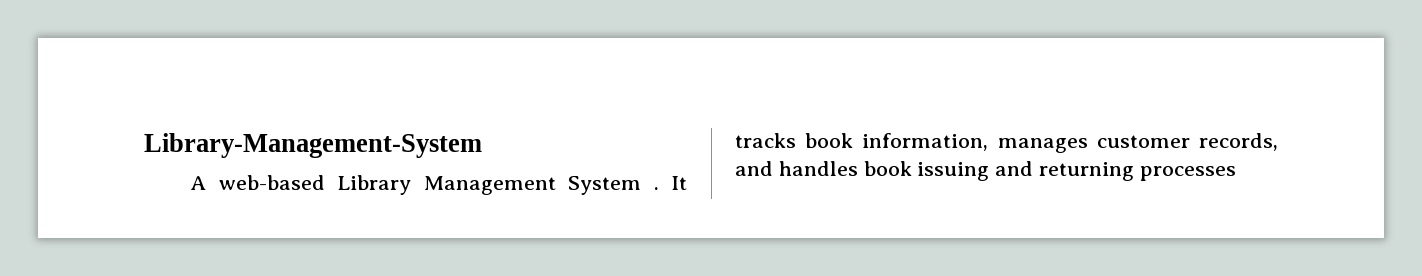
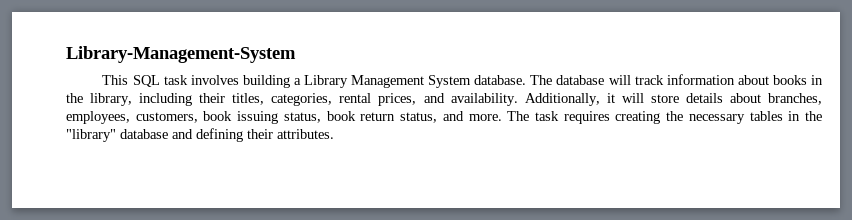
[190,175,688,195] [735,133,1278,153] [735,161,1236,181] A web-based Library Management System . It tracks book information, manages customer records, and handles book issuing and returning processes -> [102,74,823,88] [66,93,822,106] [66,111,822,124] [66,128,334,142] This SQL task involves building a Library Management System database. The database will track information about books in the library, including their titles, categories, rental prices, and availability. Additionally, it will store details about branches, employees, customers, book issuing status, book return status, and more. The task requires creating the necessary tables in the "library" database and defining their attributes.

